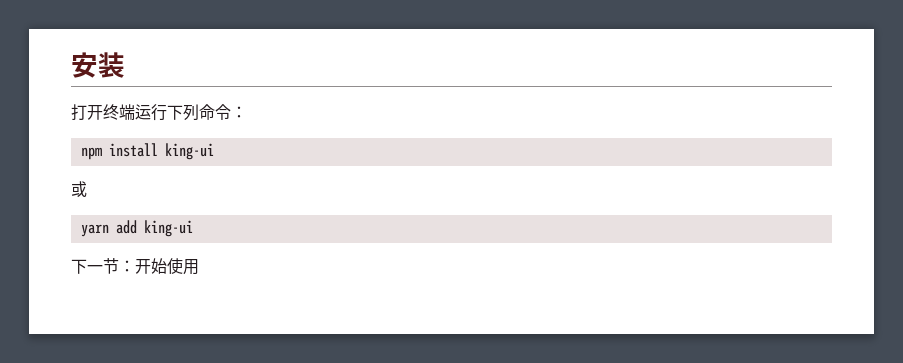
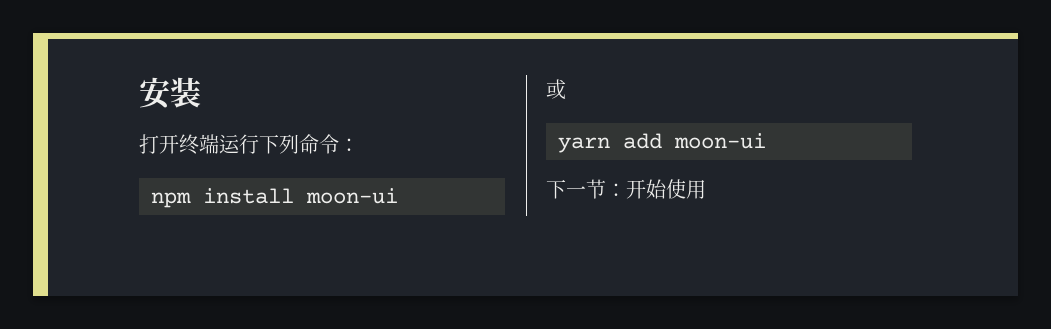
[164,143,214,160] king-ui -> [306,188,398,204] moon-ui
[143,220,193,237] king-ui -> [674,133,766,149] moon-ui

